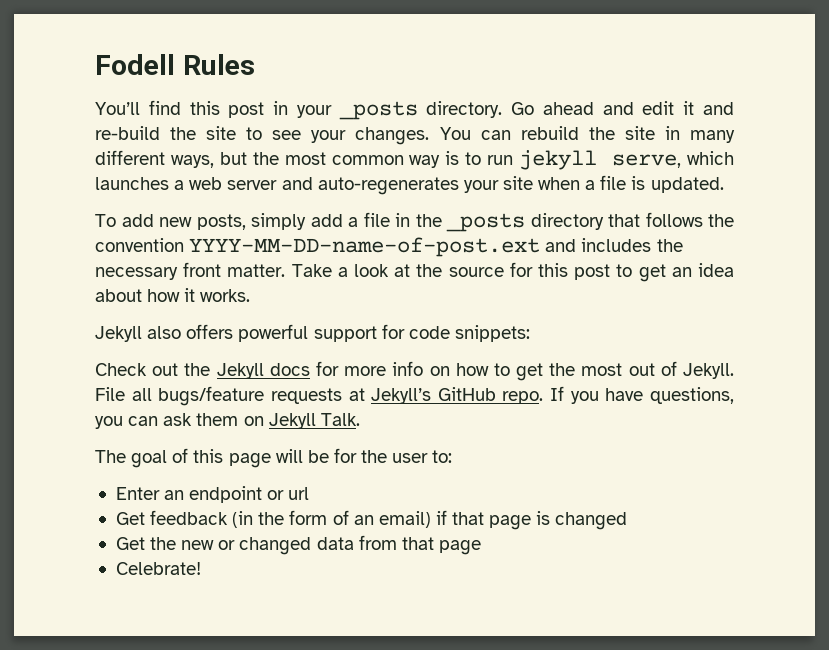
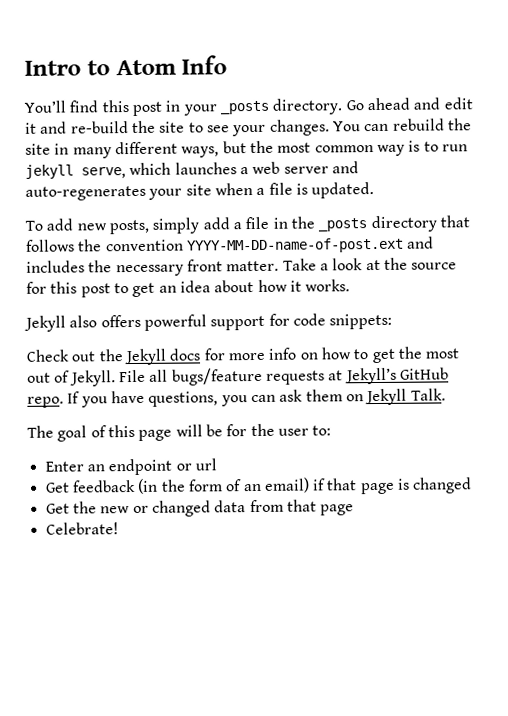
[95,54,255,75] Fodell Rules -> [24,55,228,76] Intro to Atom Info

